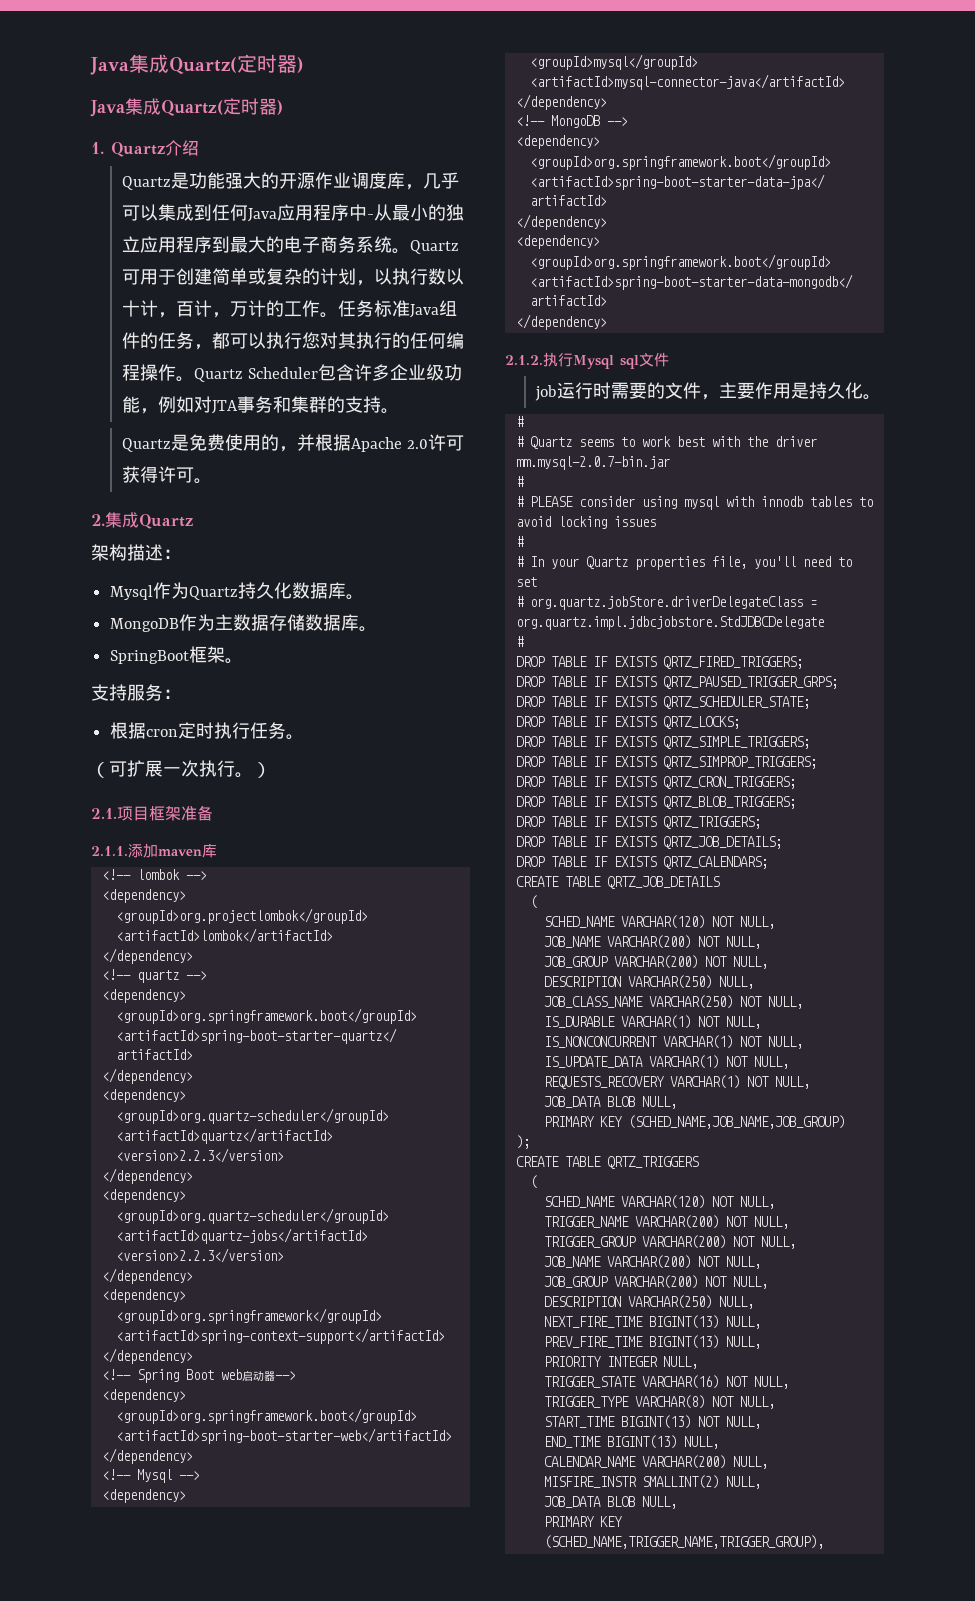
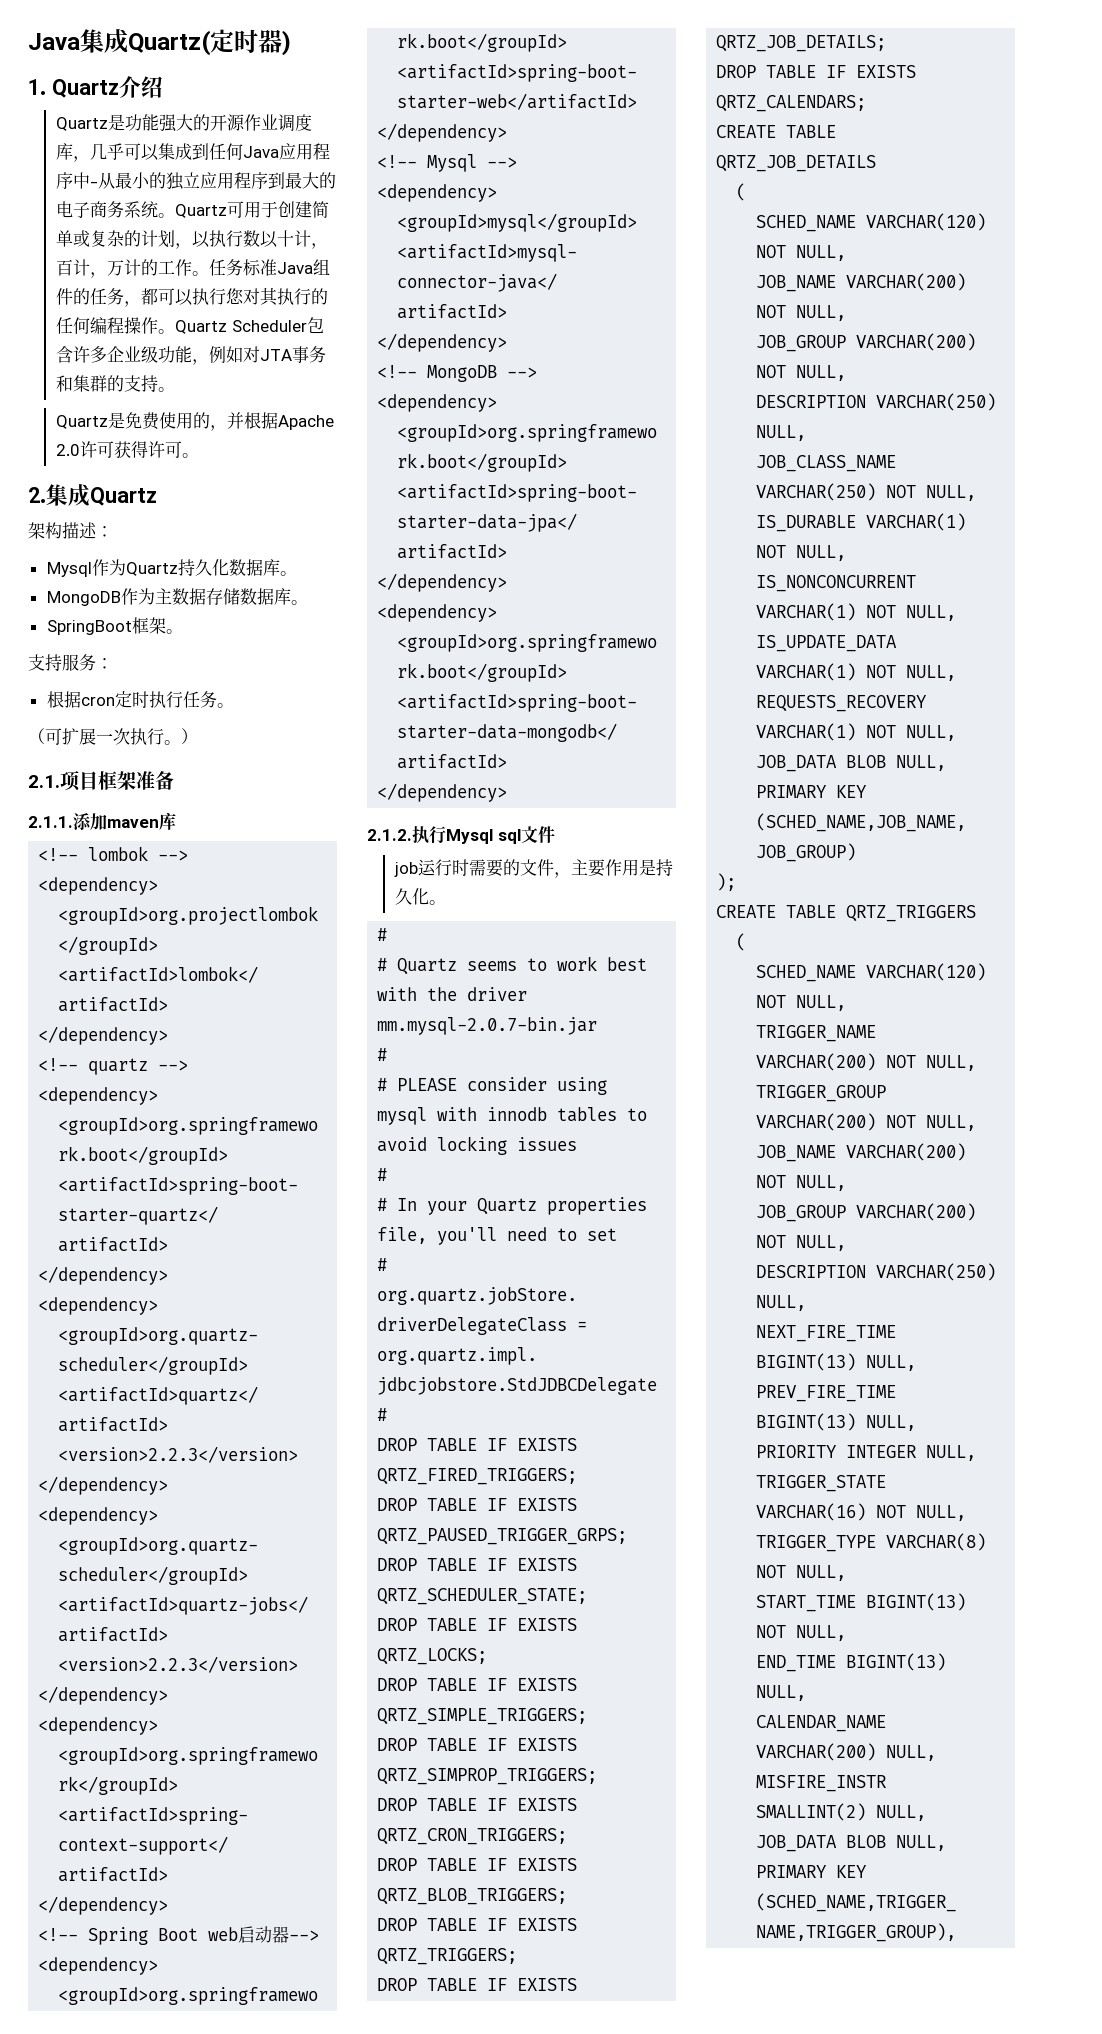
[90,54,304,75] [90,98,283,117] Java集成Quartz(定时器) // Java集成Quartz(定时器) -> [28,29,291,56] Java集成Quartz(定时器)

